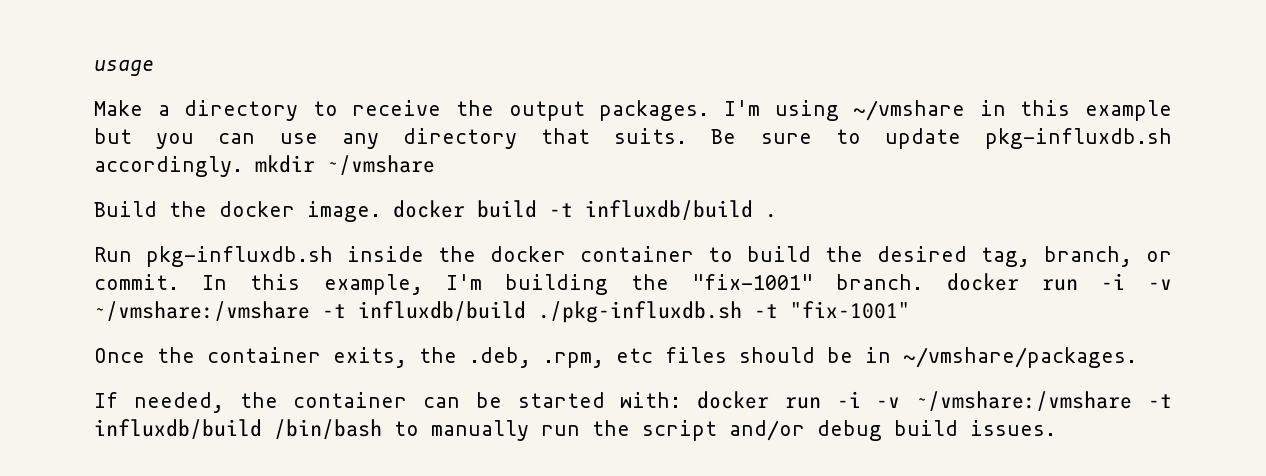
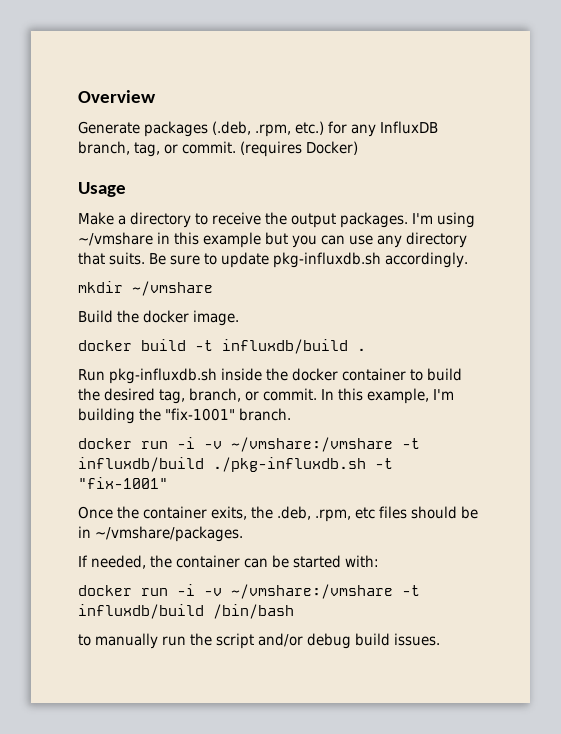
[94,60,154,76] usage -> [78,90,156,103] [78,121,438,137] [78,141,358,157] [78,182,126,197] Overview // Generate packages (.deb, .rpm, etc.) for any InfluxDB branch, tag, or commit. (requires Docker) // Usage
(243, 166) none -> (468, 260) //
(381, 211) none -> (239, 318) //
(924, 282) none -> (291, 414) //
(682, 400) none -> (379, 561) //
(382, 429) none -> (294, 611) //

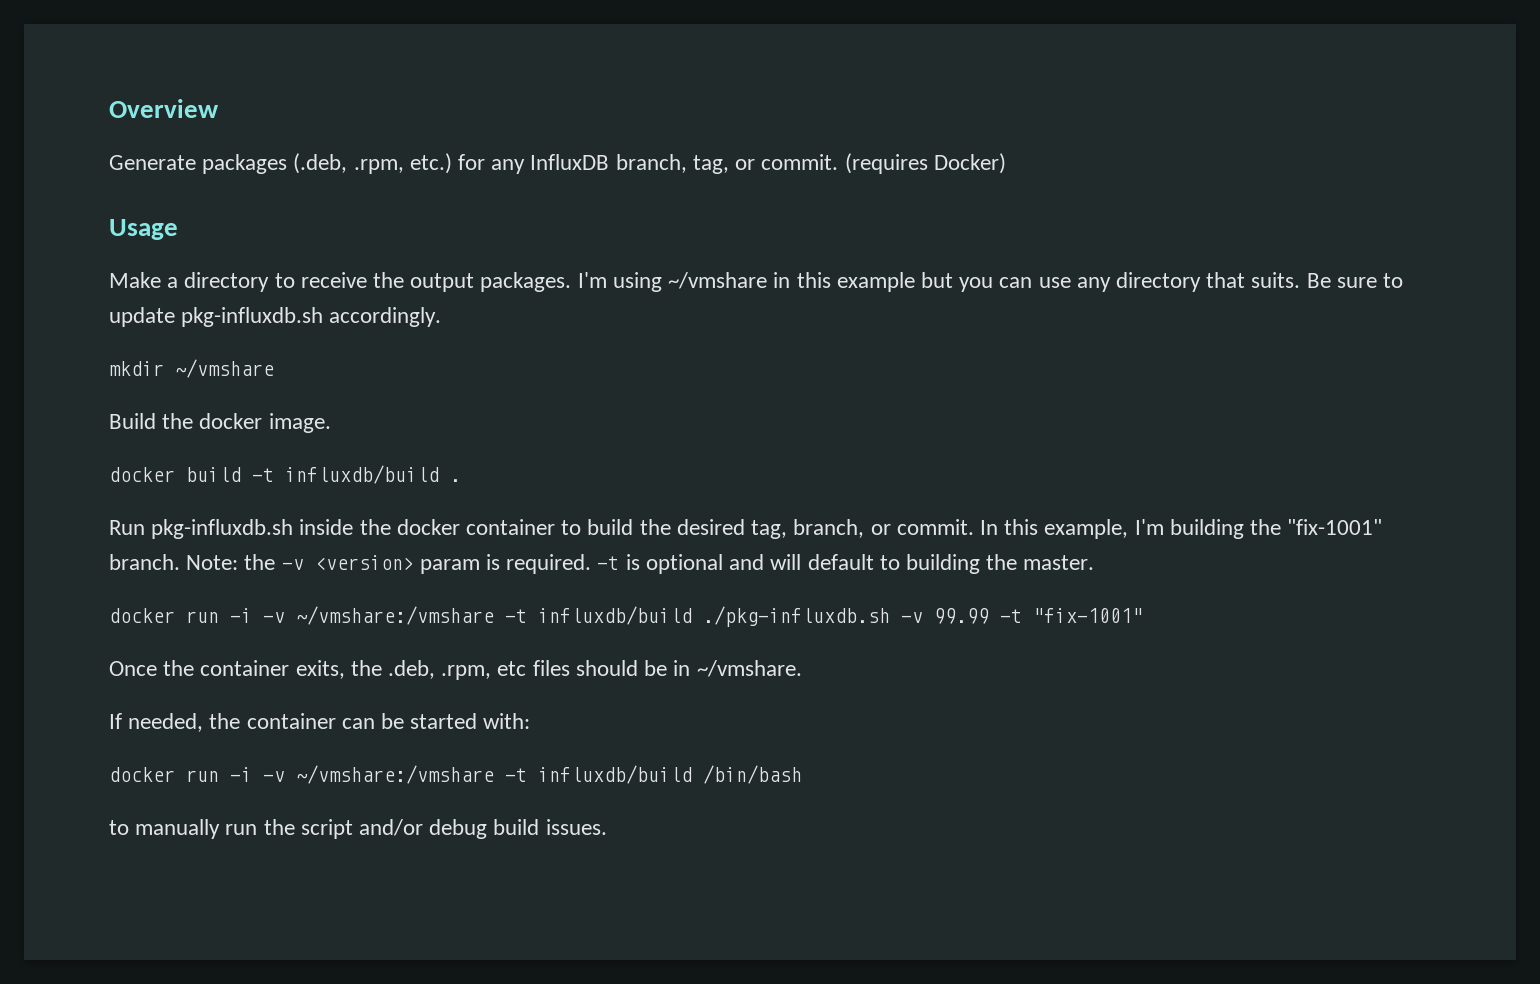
(291, 414) none -> [186,554,1095,574] Note: the -v <version> param is required. -t is optional and will default to building the master.
(366, 464) none -> [901,608,989,624] -v 99.99
[95,526,243,542] ~/vmshare/packages. -> [696,660,802,677] ~/vmshare.

